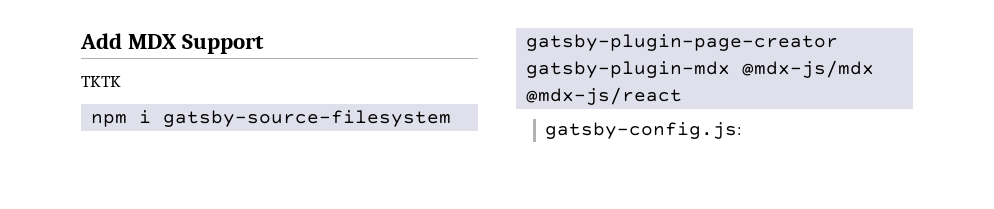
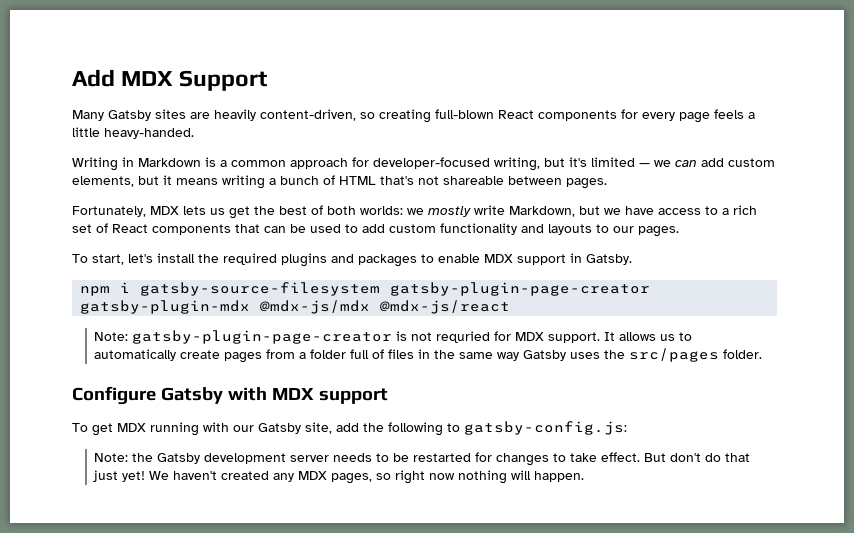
[81,76,121,87] TKTK -> [72,109,755,123] [72,127,194,139] [72,157,775,171] [72,175,607,189] [72,205,757,219] [72,223,679,237] [72,253,632,267] Many Gatsby sites are heavily content-driven, so creating full-blown React components for every page feels a little heavy-handed. // Writing in Markdown is a common approach for developer-focused writing, but it's limited — we can add custom elements, but it means writing a bunch of HTML that's not shareable between pages. // Fortunately, MDX lets us get the best of both worlds: we mostly write Markdown, but we have access to a rich set of React components that can be used to add custom functionality and layouts to our pages. // To start, let's install the required plugins and packages to enable MDX support in Gatsby.
[545,122,742,139] gatsby-config.js: -> [94,330,693,344] [94,348,763,363] [72,386,388,405] [72,421,627,436] [94,452,751,466] [93,470,585,484] Note: gatsby-plugin-page-creator is not requried for MDX support. It allows us to automatically create pages from a folder full of files in the same way Gatsby uses the src/pages folder. // Configure Gatsby with MDX support // To get MDX running with our Gatsby site, add the following to gatsby-config.js: // Note: the Gatsby development server needs to be restarted for changes to take effect. But don't do that just yet! We haven't created any MDX pages, so right now nothing will happen.

